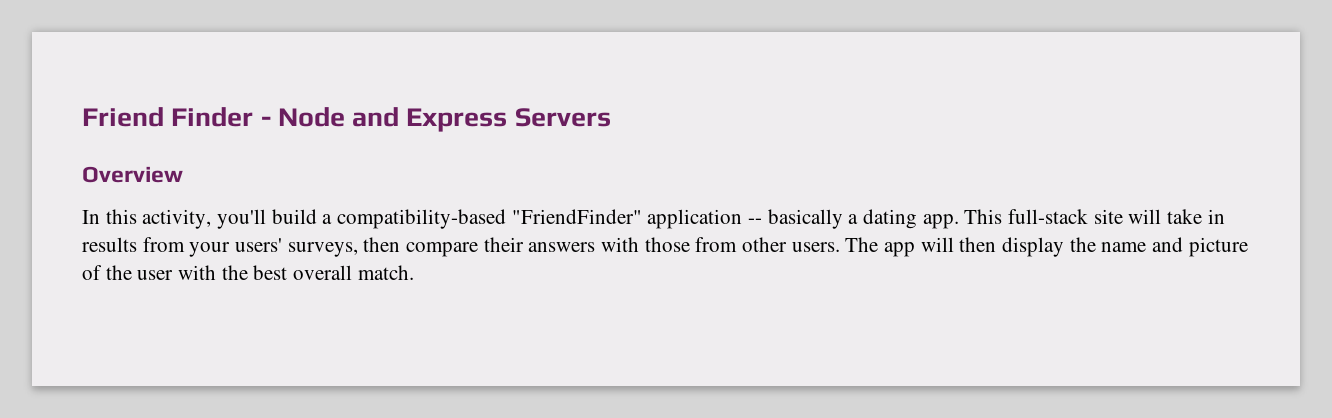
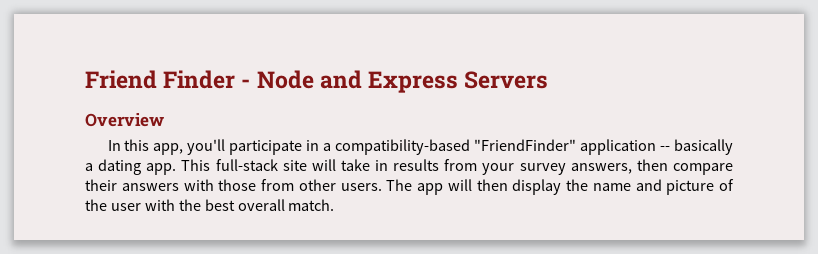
[142,209,317,229] activity, you'll build -> [153,139,320,155] app, you'll participate in
[235,238,358,257] users' surveys, -> [519,163,632,175] survey answers,

